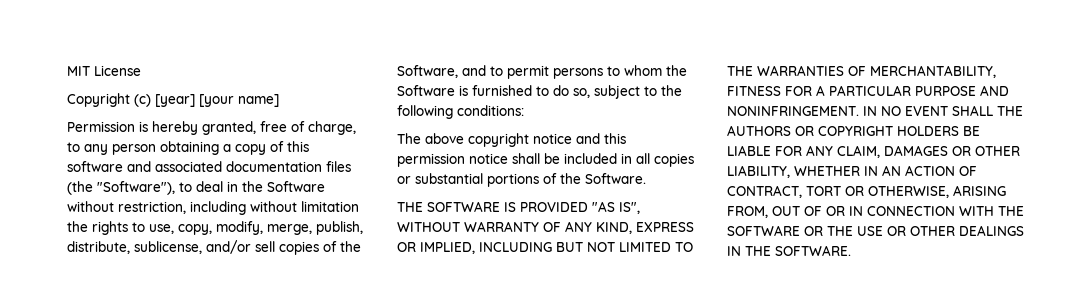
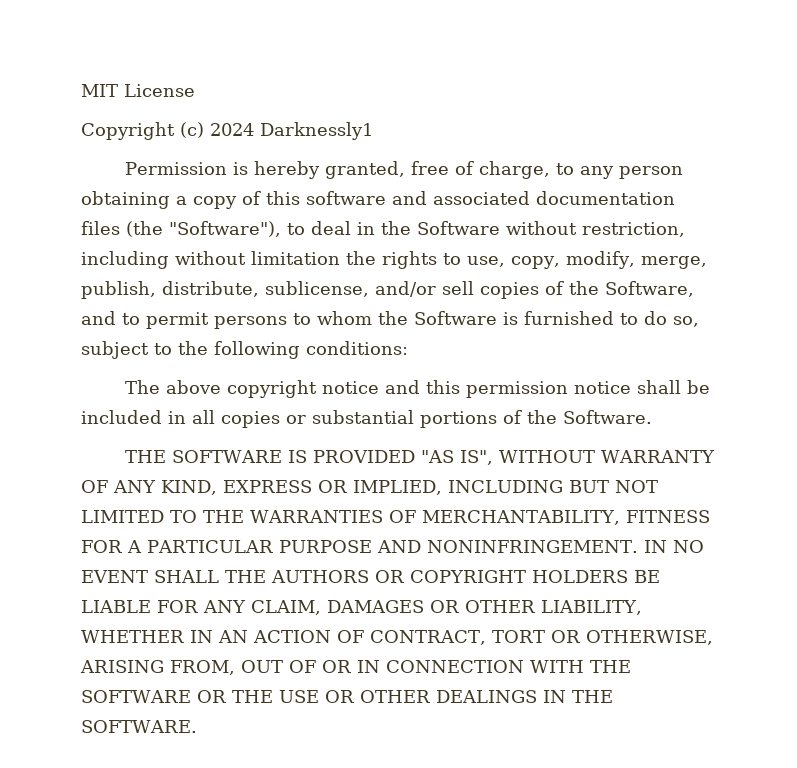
[155,94,279,107] [year] [your name] -> [210,122,373,140] 2024 Darknessly1

